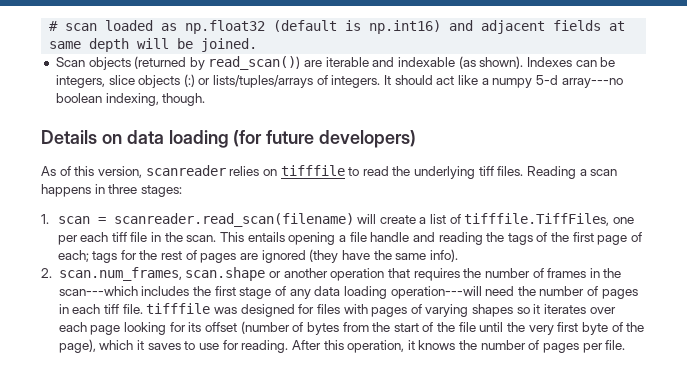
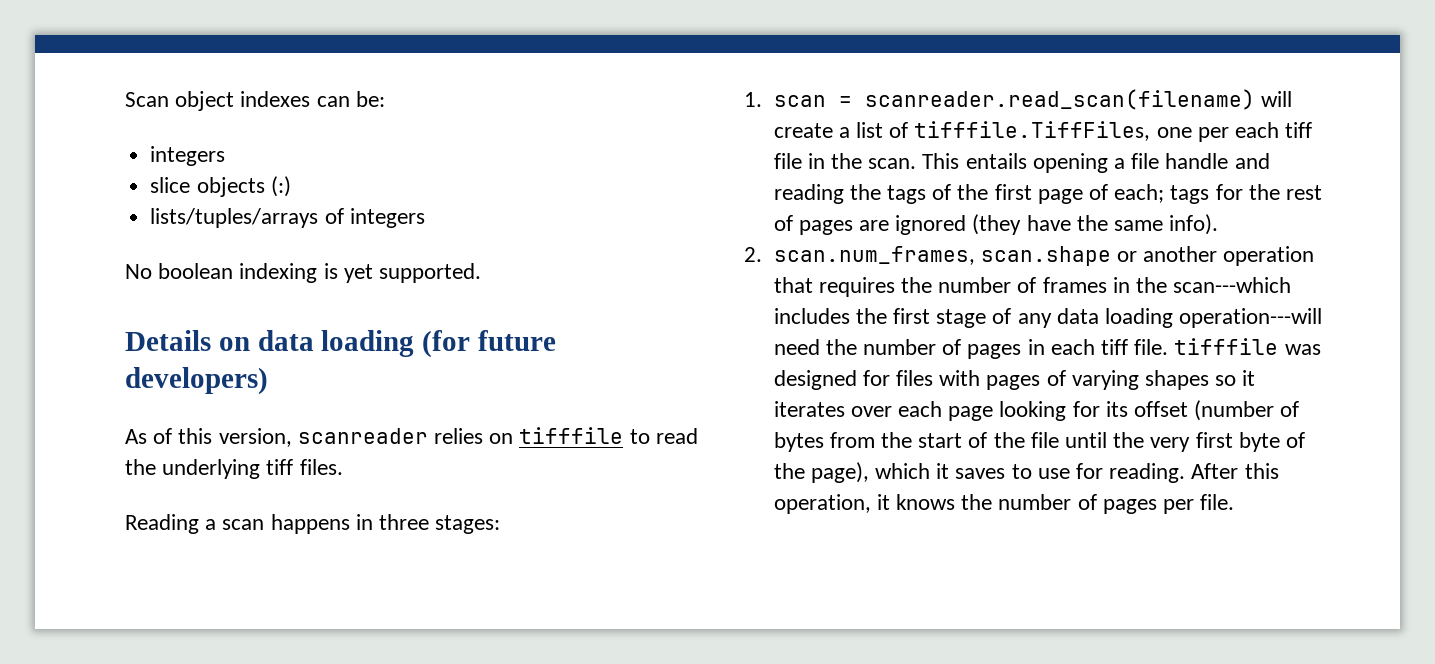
[49,20,626,34] [49,38,258,52] [55,56,616,70] [55,75,105,88] # scan loaded as np.float32 (default is np.int16) and adjacent fields at same depth will be joined. // Scan objects (returned by read_scan()) are iterable and indexable (as shown). Indexes can be integers, -> [125,91,385,111] [150,146,226,166] Scan object indexes can be: // integers //
[198,78,211,85] or -> (291, 186) //
[331,75,623,88] [55,93,206,106] integers. It should act like a numpy 5-d array---no boolean indexing, though. -> [349,208,425,228] [125,263,482,283] integers // No boolean indexing is yet supported.
(524, 171) none -> (343, 467) //

